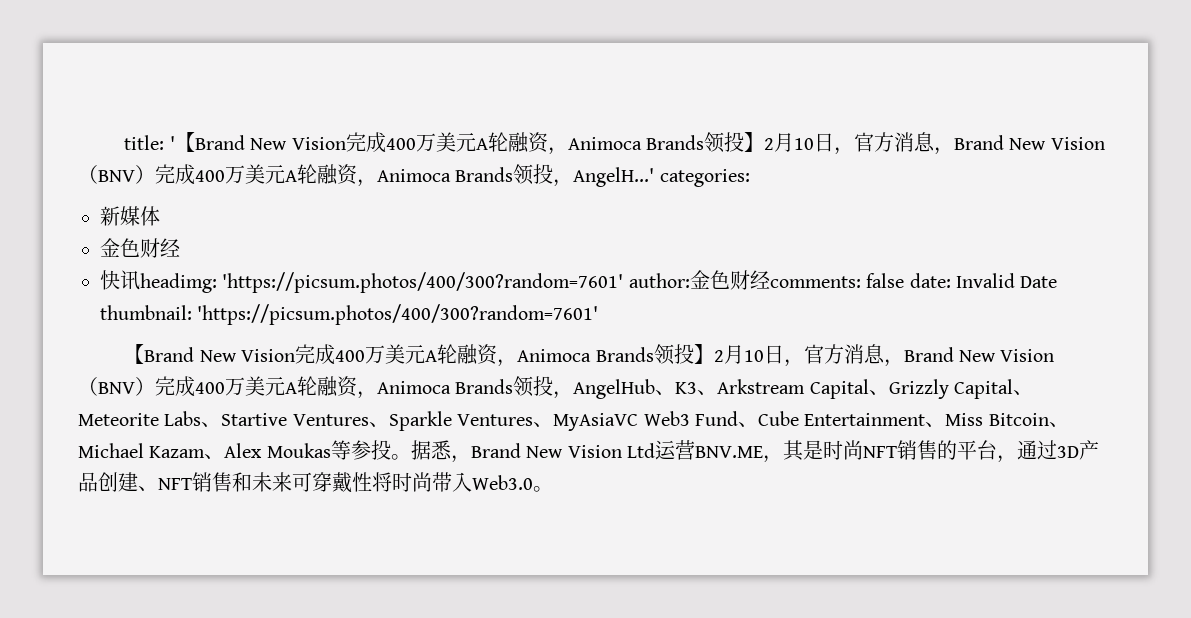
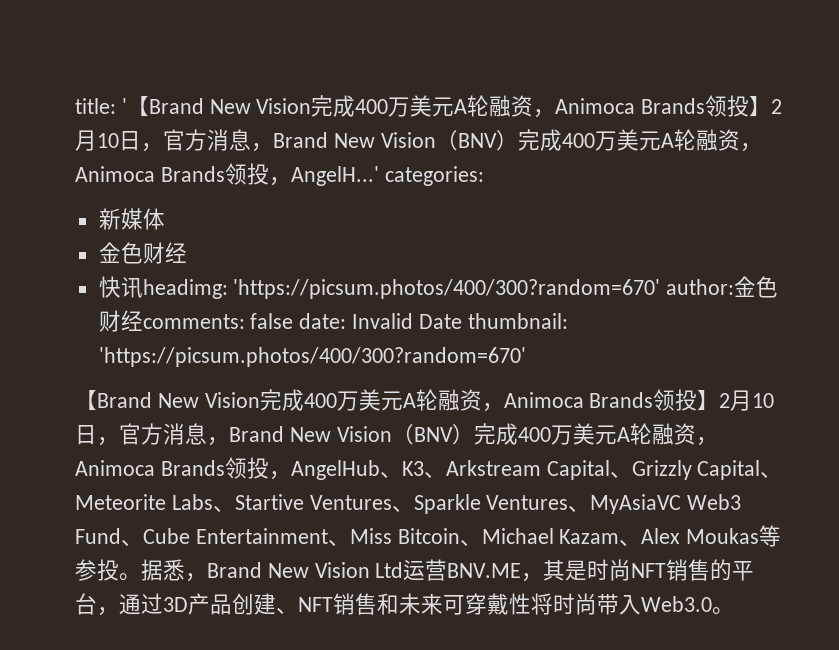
[222,272,624,293] 'https://picsum.photos/400/300?random=7601' -> [233,279,661,299] 'https://picsum.photos/400/300?random=670'
[197,304,599,325] 'https://picsum.photos/400/300?random=7601' -> [98,347,526,367] 'https://picsum.photos/400/300?random=670'

